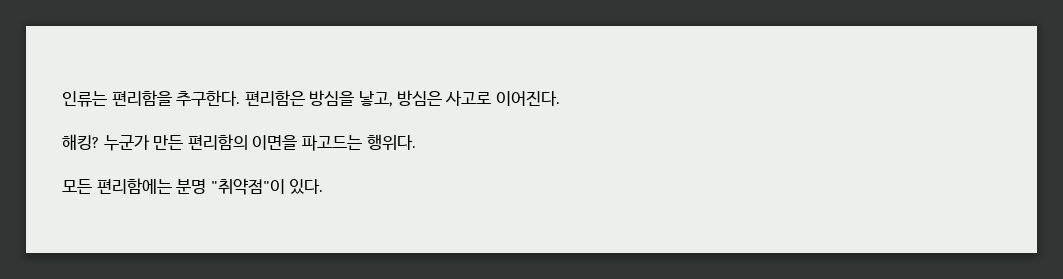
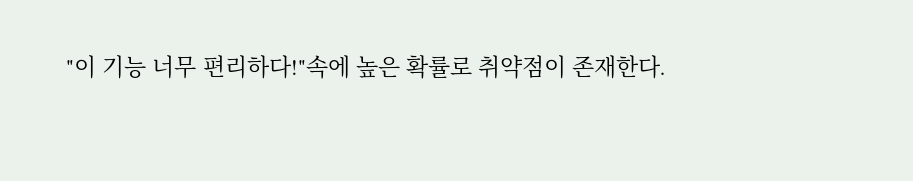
[62,90,560,107] [62,134,416,151] [62,178,324,195] 인류는 편리함을 추구한다. 편리함은 방심을 낳고, 방심은 사고로 이어진다. // 해킹? 누군가 만든 편리함의 이면을 파고드는 행위다. // 모든 편리함에는 분명 "취약점"이 있다. -> [66,55,666,79] "이 기능 너무 편리하다!"속에 높은 확률로 취약점이 존재한다.

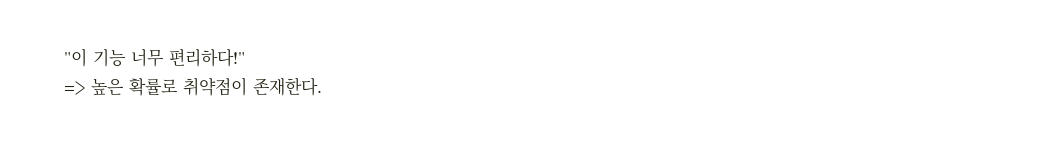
[202,55,350,79] 편리하다!"속에 -> [169,48,245,67] [64,81,85,95] 편리하다!" // =>

